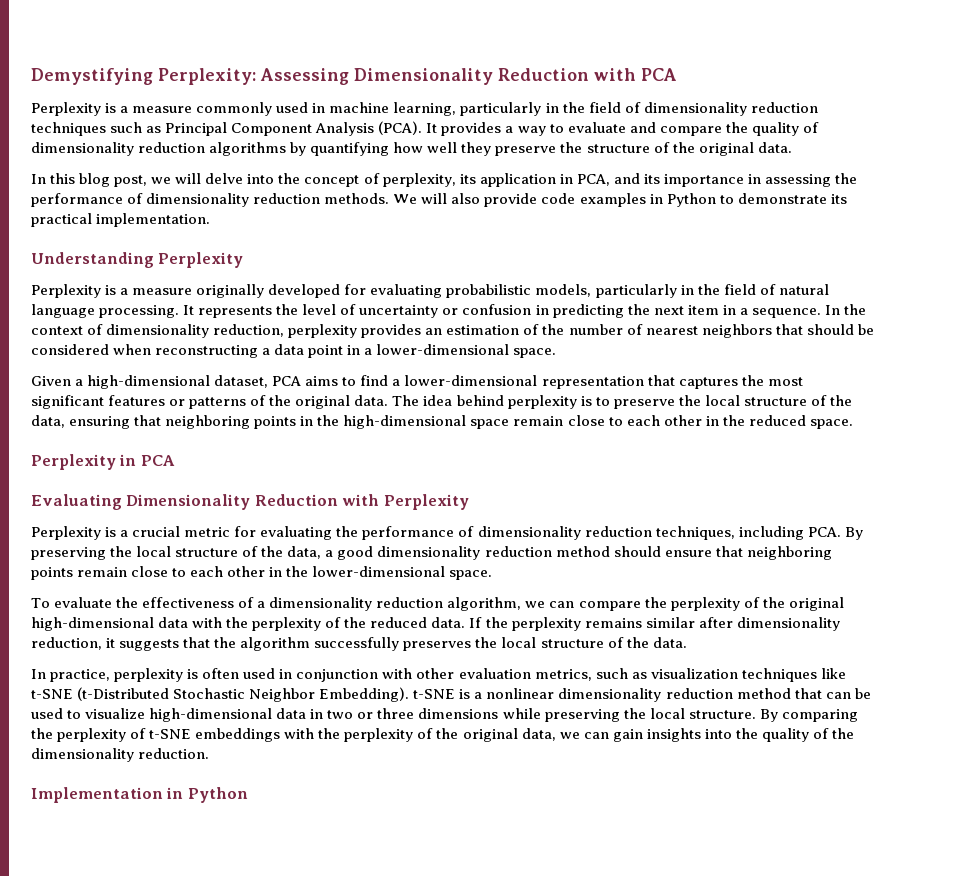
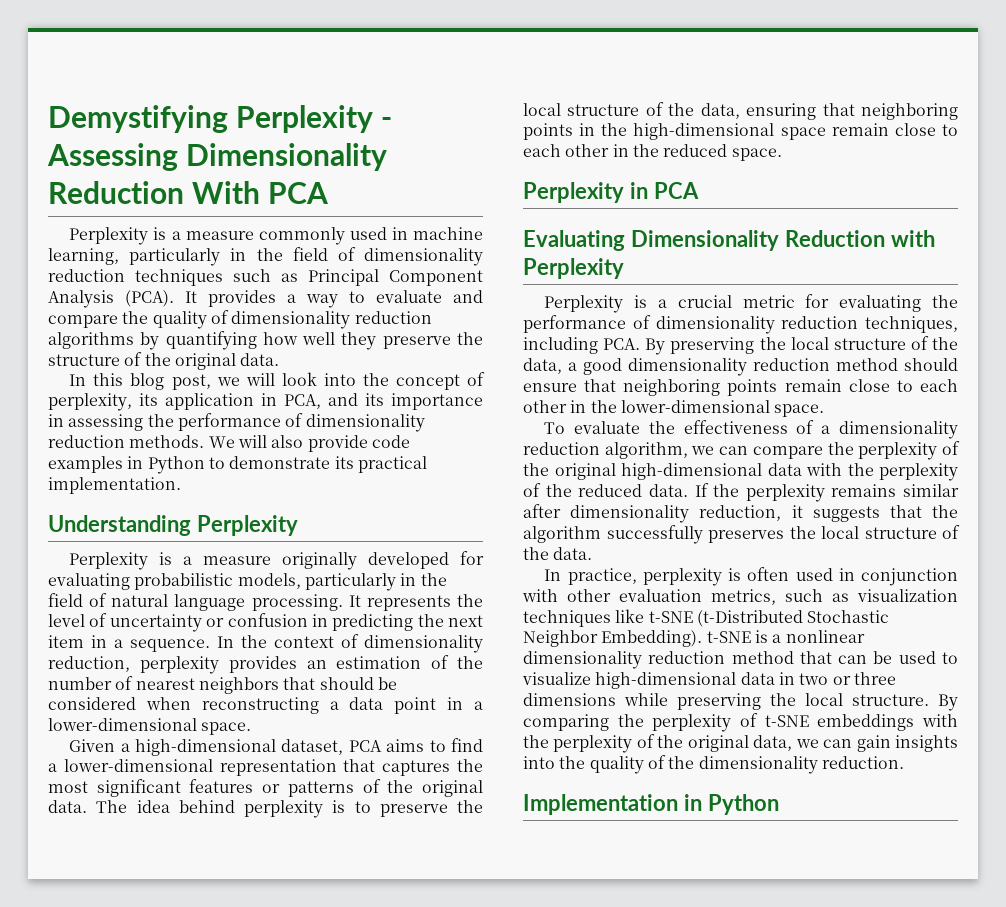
[158,68,256,85] Perplexity: -> [235,105,392,133] Perplexity -
[594,68,636,81] with -> [191,181,260,204] With
[205,173,244,184] delve -> [281,372,317,386] look

